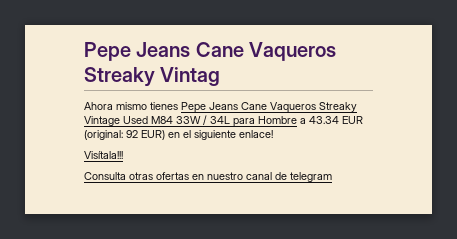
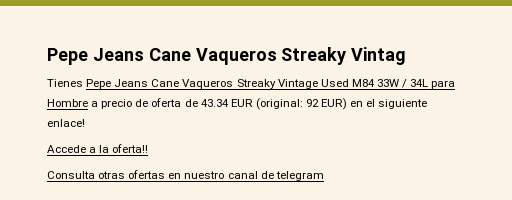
[84,102,178,110] Ahora mismo tienes -> [47,79,83,87] Tienes
(306, 121) none -> [101,98,198,109] precio de oferta de
[84,151,123,159] Visítala!!! -> [47,144,149,153] Accede a la oferta!!

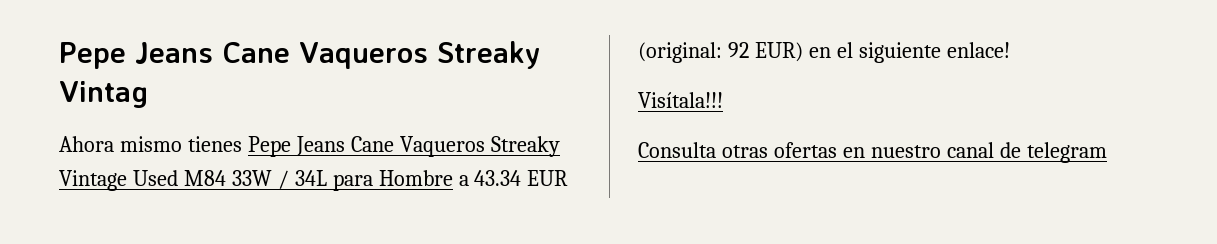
[47,79,83,87] Tienes -> [59,136,242,152] Ahora mismo tienes
[101,98,198,109] precio de oferta de -> (469, 180) none
[47,144,149,153] Accede a la oferta!! -> [638,92,723,108] Visítala!!!

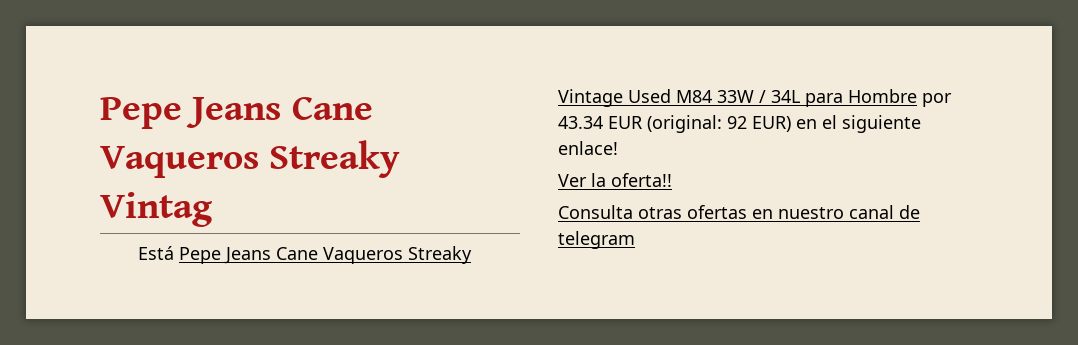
[59,136,242,152] Ahora mismo tienes -> [138,246,175,260] Está
[458,175,469,186] a -> [922,93,952,107] por
[638,92,723,108] Visítala!!! -> [558,173,672,187] Ver la oferta!!

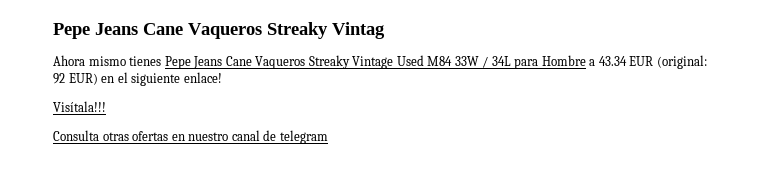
[138,246,175,260] Está -> [53,55,162,66] Ahora mismo tienes
[922,93,952,107] por -> [589,59,596,66] a
[558,173,672,187] Ver la oferta!! -> [53,101,106,112] Visítala!!!

